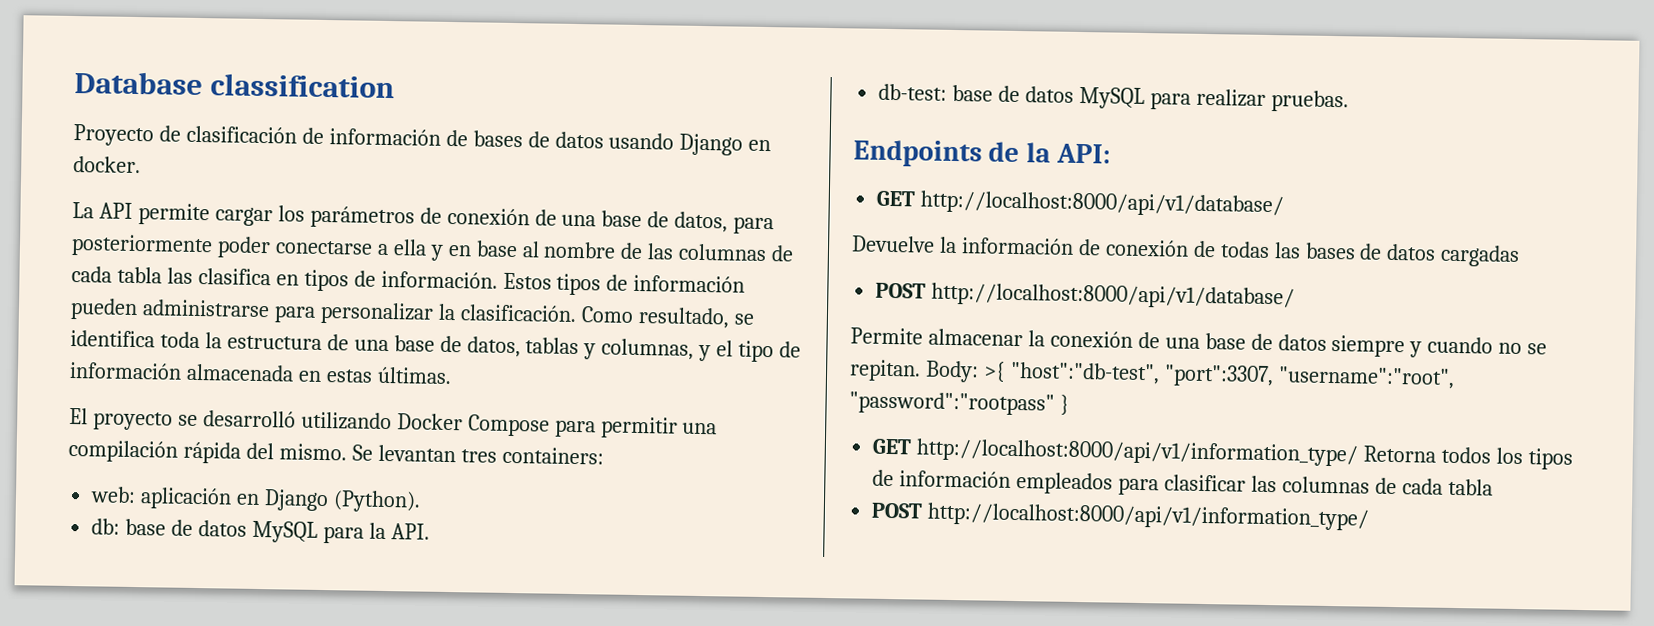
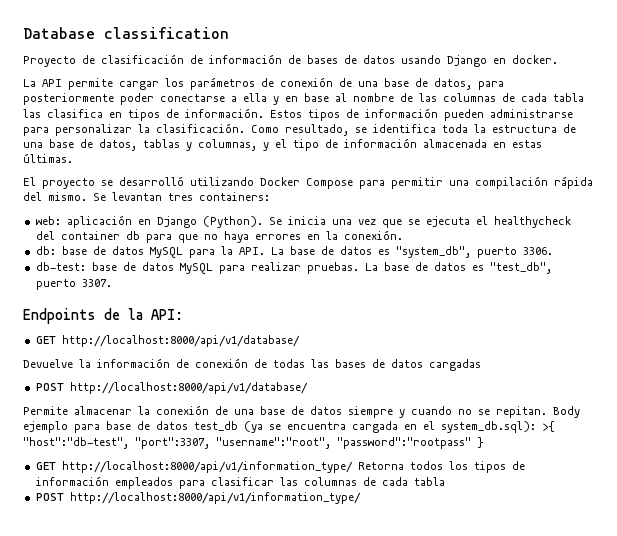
(421, 501) none -> [268,216,571,228] [35,230,403,243] Se inicia una vez que se ejecuta el healthycheck del container db para que no haya errores en la conexión.
(430, 531) none -> [270,246,553,258] La base de datos es "system_db", puerto 3306.
(1349, 101) none -> [364,262,552,274] [35,279,112,290] La base de datos es "test_db", puerto 3307.
[924,360,979,383] Body: -> [553,406,580,418] [23,421,536,433] Body ejemplo para base de datos test_db (ya se encuentra cargada en el system_db.sql):

